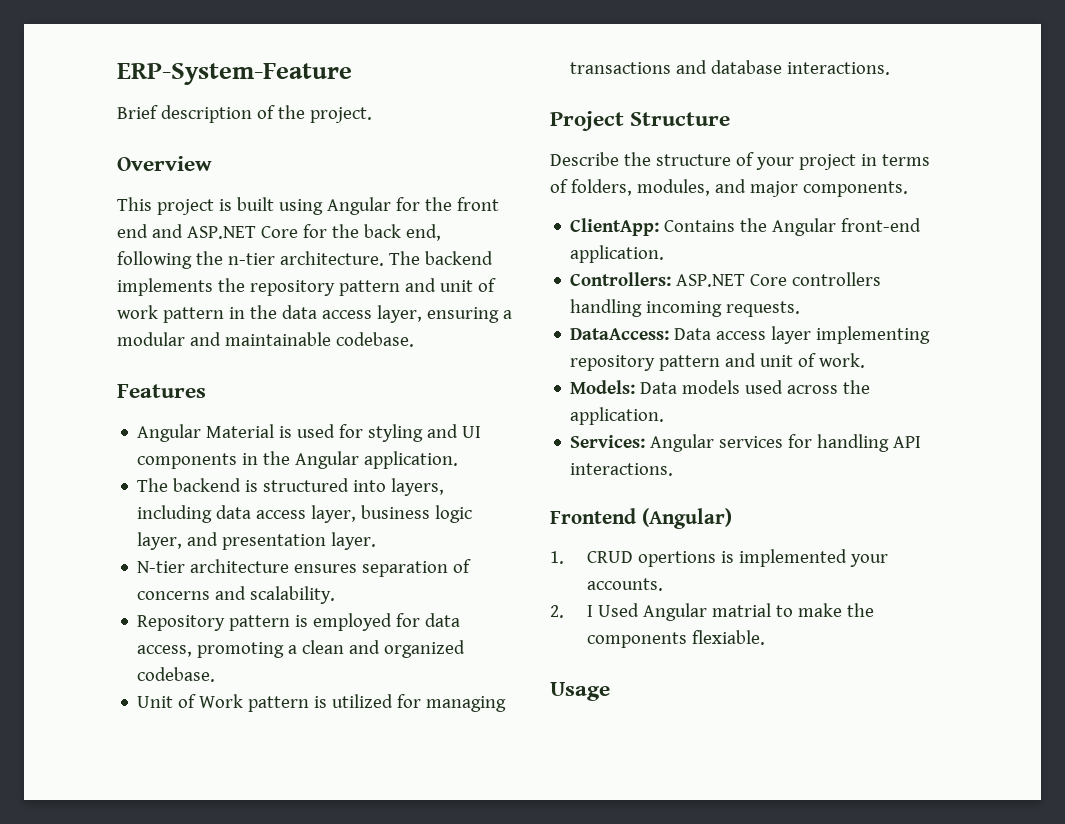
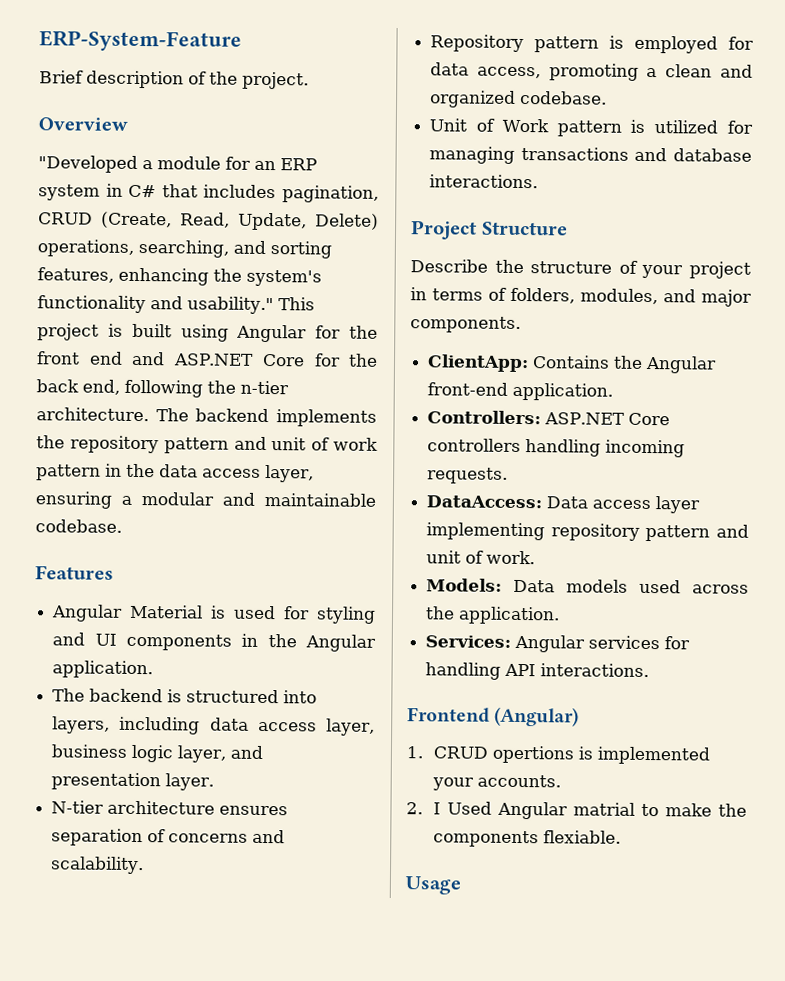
(212, 163) none -> [38,155,317,173] [38,183,379,203] [38,211,379,231] [37,239,332,259] [37,267,322,287] [37,295,274,315] "Developed a module for an ERP system in C# that includes pagination, CRUD (Create, Read, Update, Delete) operations, searching, and sorting features, enhancing the system's functionality and usability."

